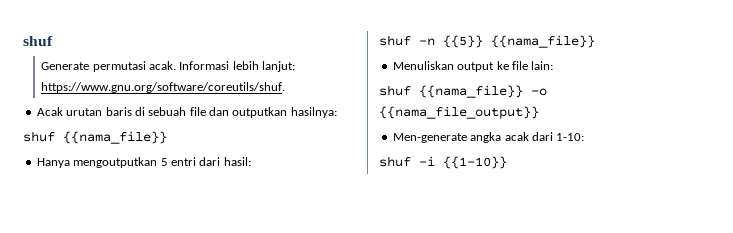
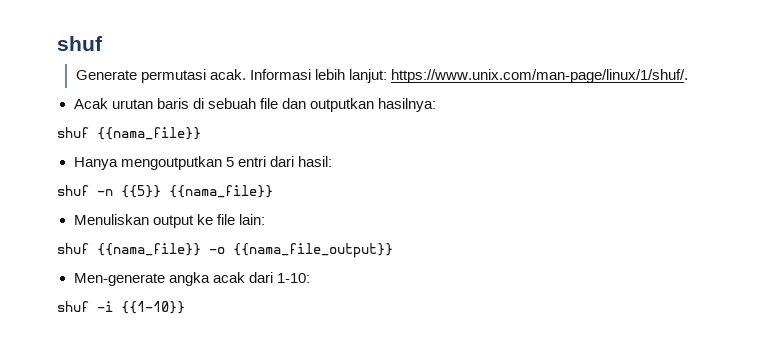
[41,82,286,93] https://www.gnu.org/software/coreutils/shuf. -> [391,69,689,83] https://www.unix.com/man-page/linux/1/shuf/.

